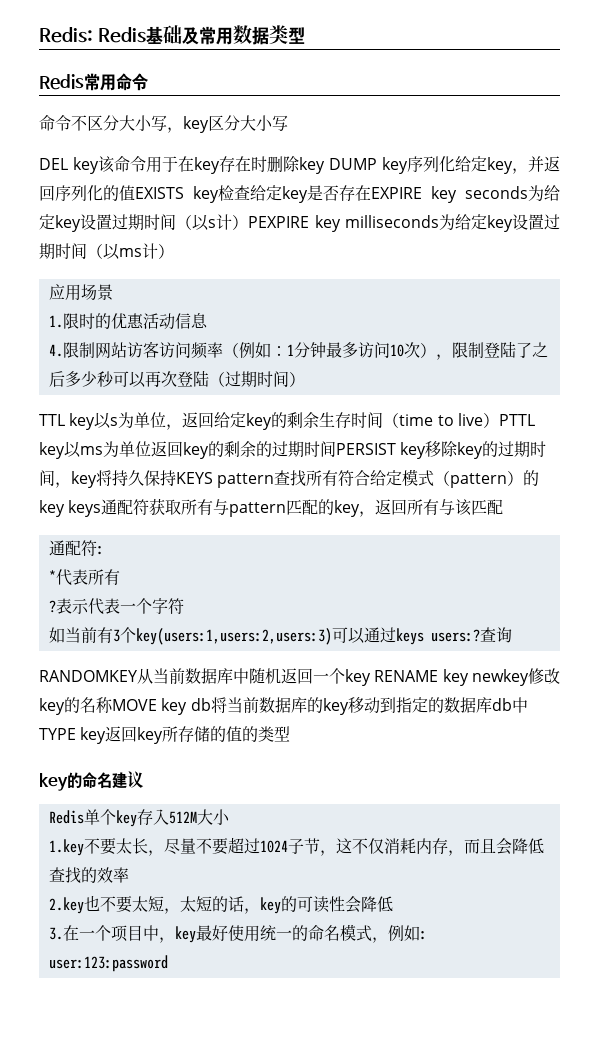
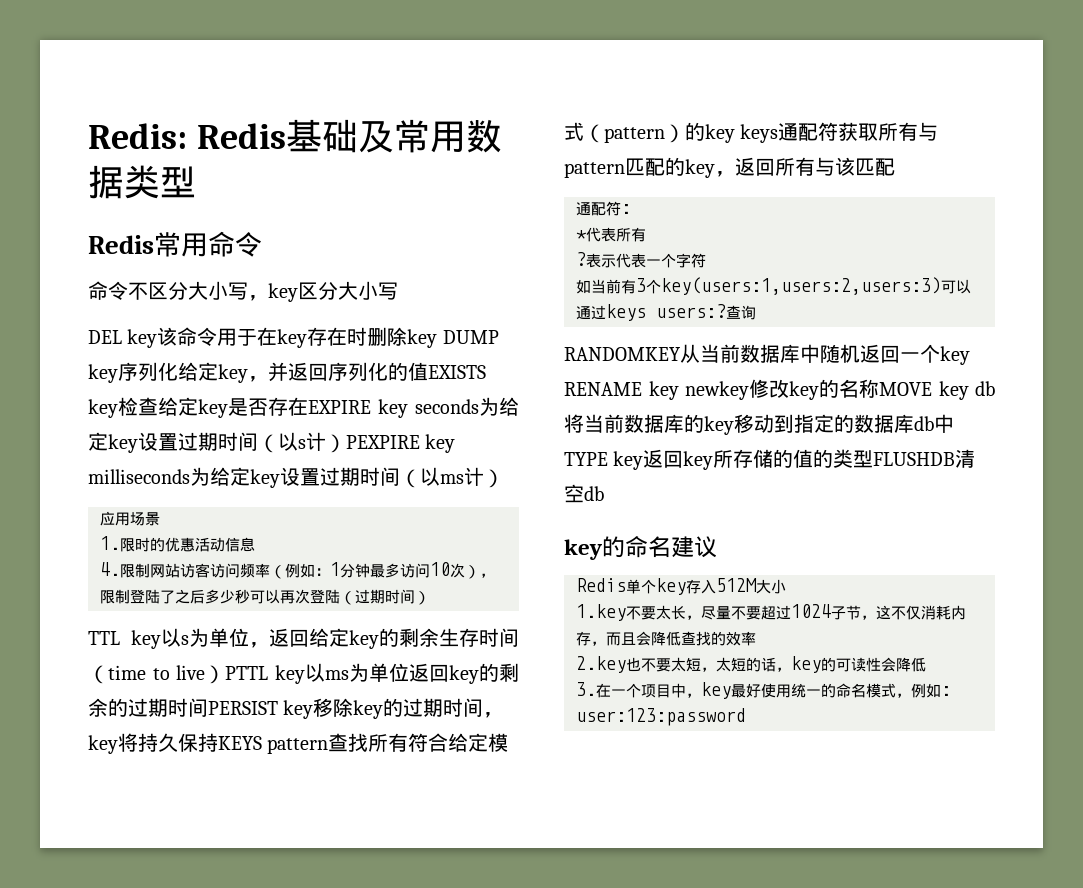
(291, 734) none -> [873,449,976,468] [564,484,604,503] FLUSHDB清空db

